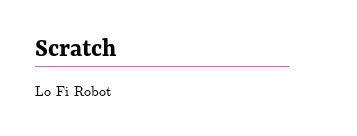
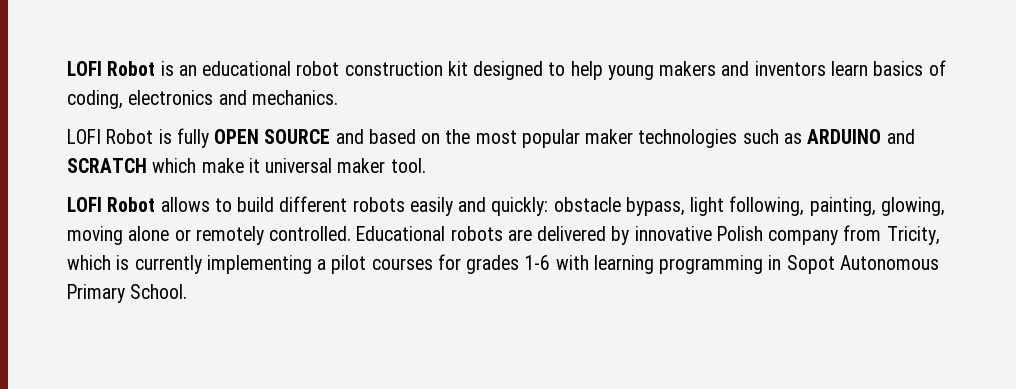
[35,38,116,56] [35,86,111,96] Scratch // Lo Fi Robot -> [67,60,946,80] [67,90,338,109] [67,128,915,148] [67,158,426,173] [67,196,945,216] [67,225,940,245] [67,254,939,274] [67,284,188,303] LOFI Robot is an educational robot construction kit designed to help young makers and inventors learn basics of coding, electronics and mechanics. // LOFI Robot is fully OPEN SOURCE and based on the most popular maker technologies such as ARDUINO and SCRATCH which make it universal maker tool. // LOFI Robot allows to build different robots easily and quickly: obstacle bypass, light following, painting, glowing, moving alone or remotely controlled. Educational robots are delivered by innovative Polish company from Tricity, which is currently implementing a pilot courses for grades 1-6 with learning programming in Sopot Autonomous Primary School.

